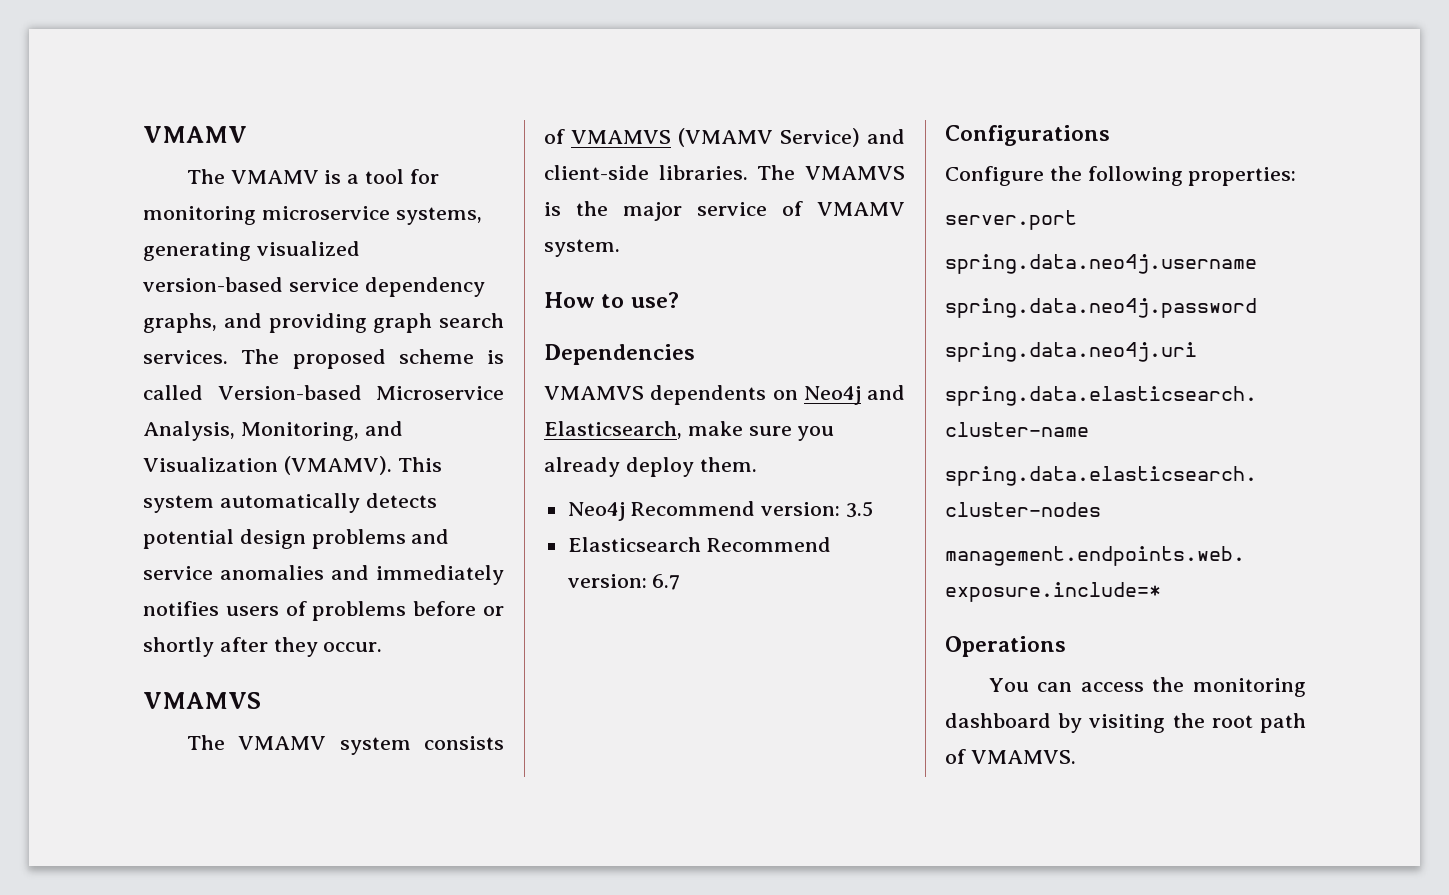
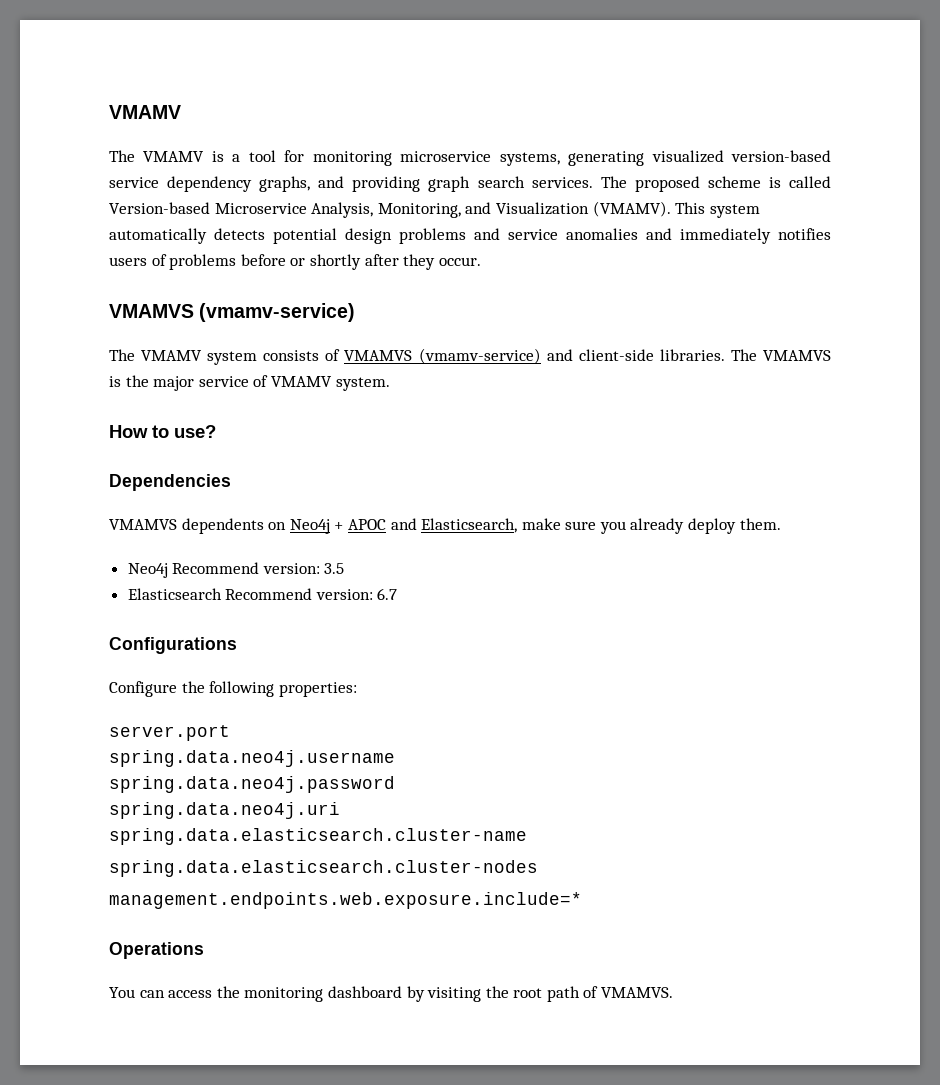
(261, 700) none -> [199,303,356,322] (vmamv-service)
[678,128,860,147] (VMAMV Service) -> [418,348,541,364] (vmamv-service)
(861, 395) none -> [334,519,386,530] + APOC

